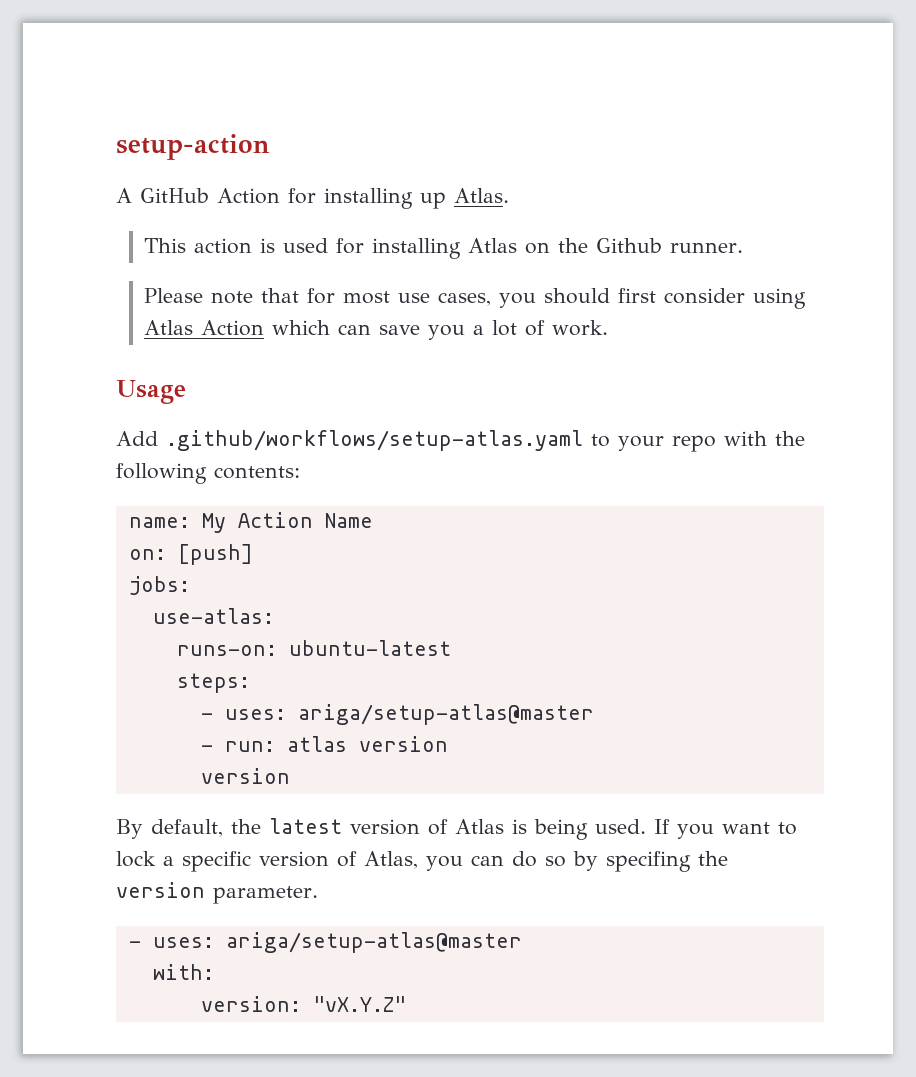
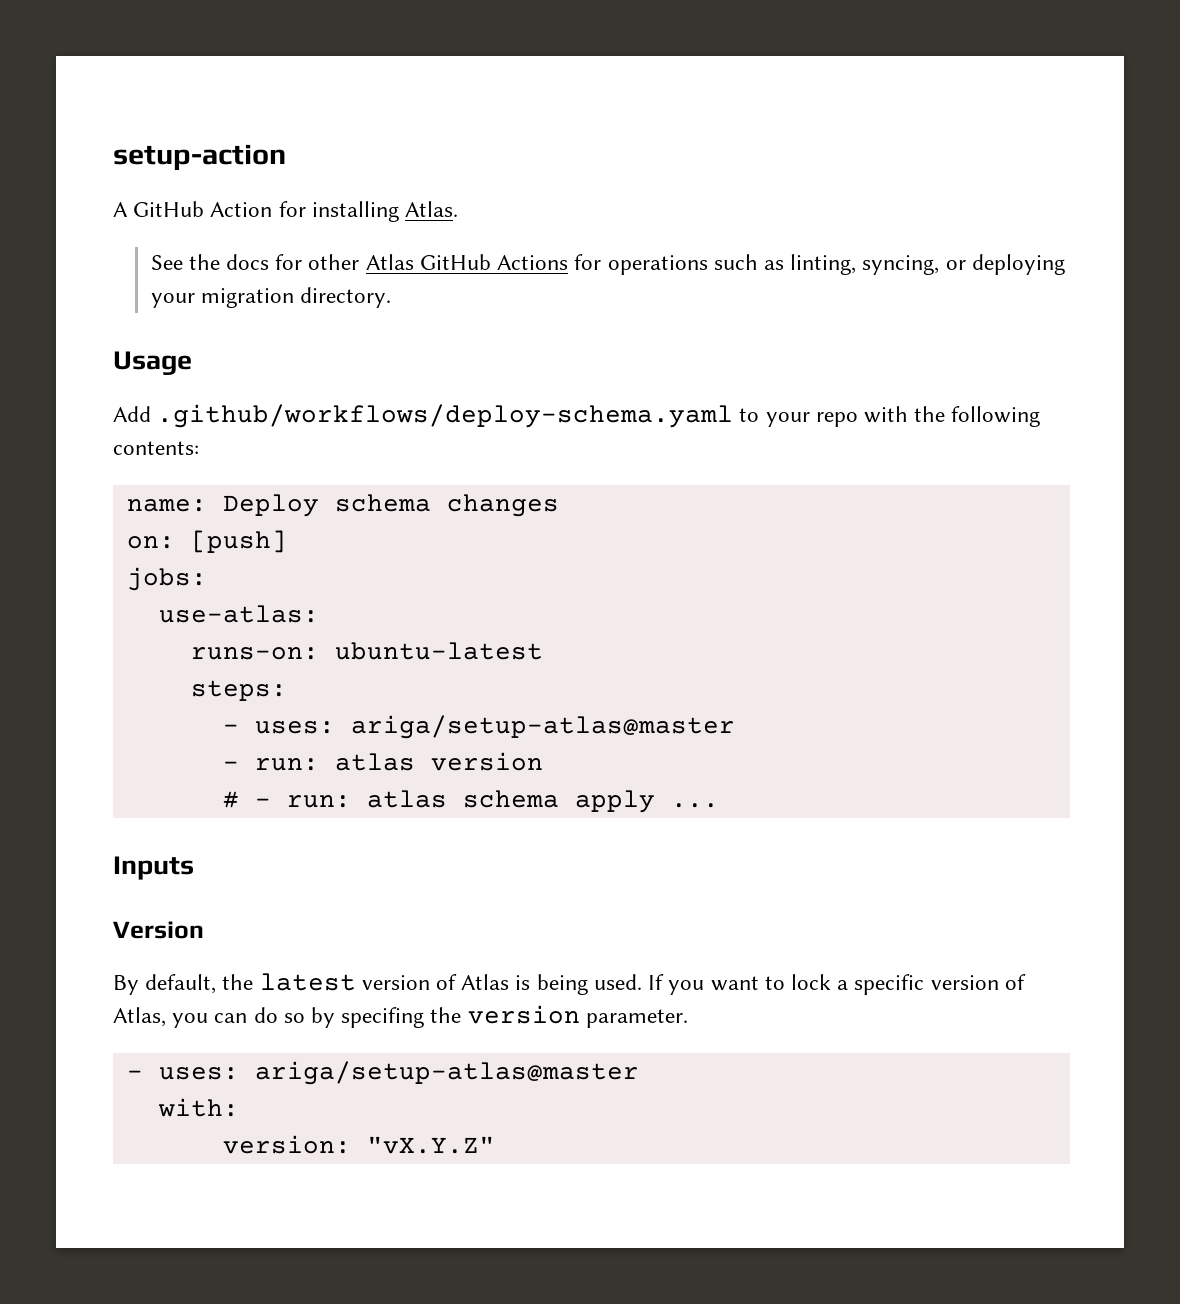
[420,192,446,209] up -> (399, 211) none
[144,238,744,259] [144,288,807,309] [144,320,609,340] This action is used for installing Atlas on the Github runner. // Please note that for most use cases, you should first consider using Atlas Action which can save you a lot of work. -> [150,254,1065,275] [150,287,392,308] See the docs for other Atlas GitHub Actions for operations such as linting, syncing, or deploying your migration directory.
[166,430,583,451] .github/workflows/setup-atlas.yaml -> [157,404,734,428] .github/workflows/deploy-schema.yaml
[201,512,373,533] My Action Name -> [222,494,559,517] Deploy schema changes
[200,768,290,784] version -> [222,790,719,813] [113,856,194,880] [113,921,204,939] # - run: atlas schema apply ... // Inputs // Version

